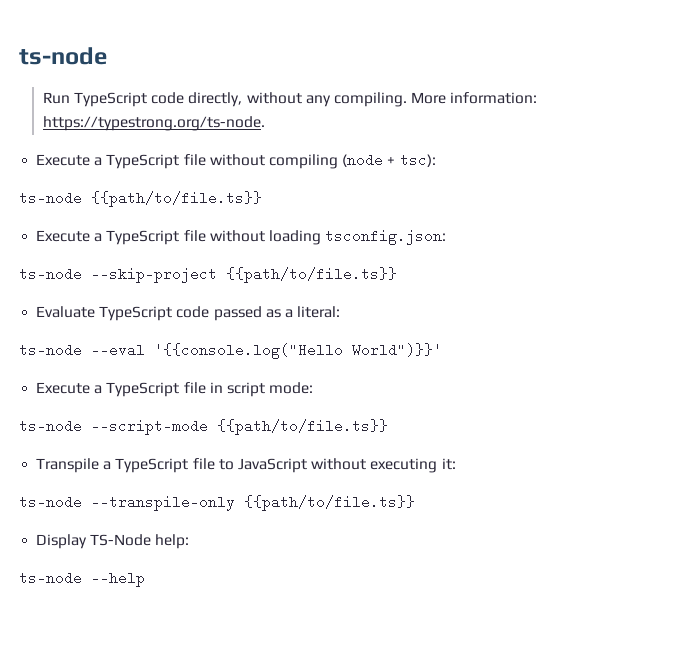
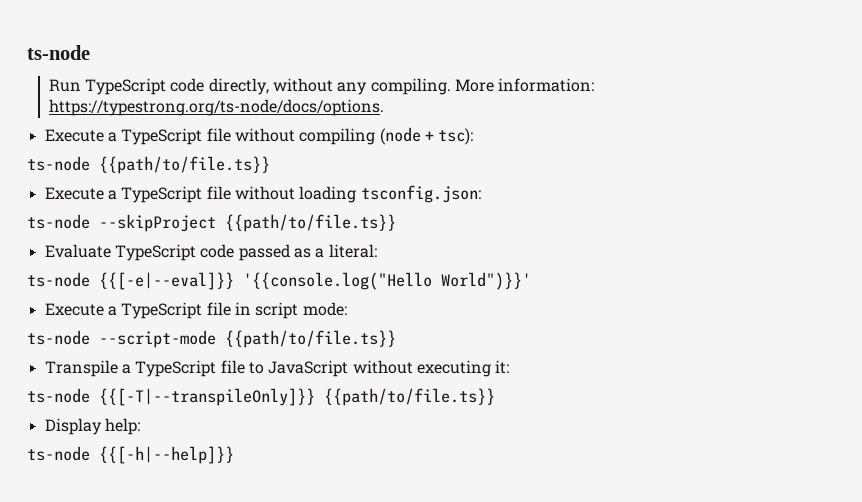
[42,116,265,131] https://typestrong.org/ts-node. -> [48,99,384,116] https://typestrong.org/ts-node/docs/options.
[91,267,217,283] --skip-project -> [99,214,216,232] --skipProject
[91,343,145,357] --eval -> [99,272,234,290] {{[-e|--eval]}}
[91,495,235,511] --transpile-only -> [99,388,315,406] {{[-T|--transpileOnly]}}
[90,534,152,546] TS-Node -> (102, 426) none
[91,571,145,587] --help -> [99,446,234,464] {{[-h|--help]}}

